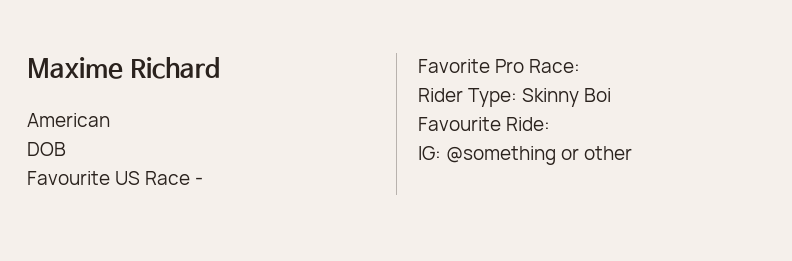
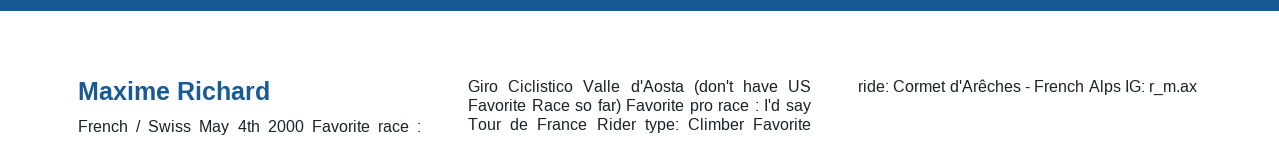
[27,113,110,127] [27,142,66,156] [27,171,204,185] [418,59,581,73] [418,88,612,107] [418,117,551,131] [418,146,633,165] American // DOB // Favourite US Race - // Favorite Pro Race: // Rider Type: Skinny Boi // Favourite Ride: // IG: @something or other -> [78,120,421,135] [468,80,811,95] [468,99,811,114] [468,118,811,133] [858,79,1198,96] French / Swiss May 4th 2000 Favorite race : Giro Ciclistico Valle d'Aosta (don't have US Favorite Race so far) Favorite pro race : I'd say Tour de France Rider type: Climber Favorite ride: Cormet d'Arêches - French Alps IG: r_m.ax

